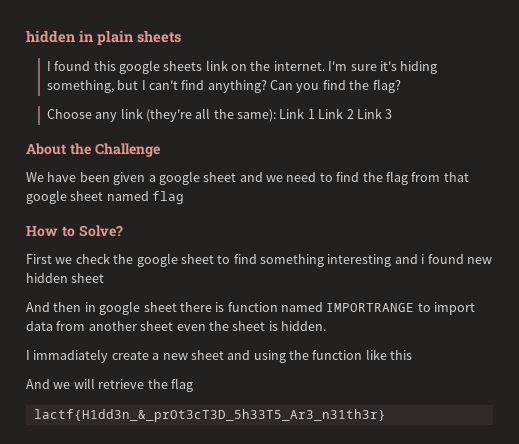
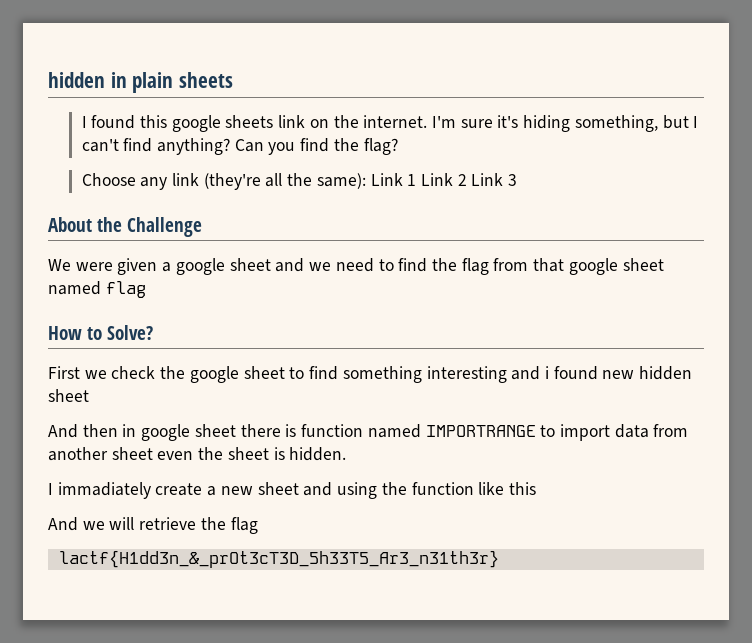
[47,172,110,182] have been -> [75,262,113,271] were

